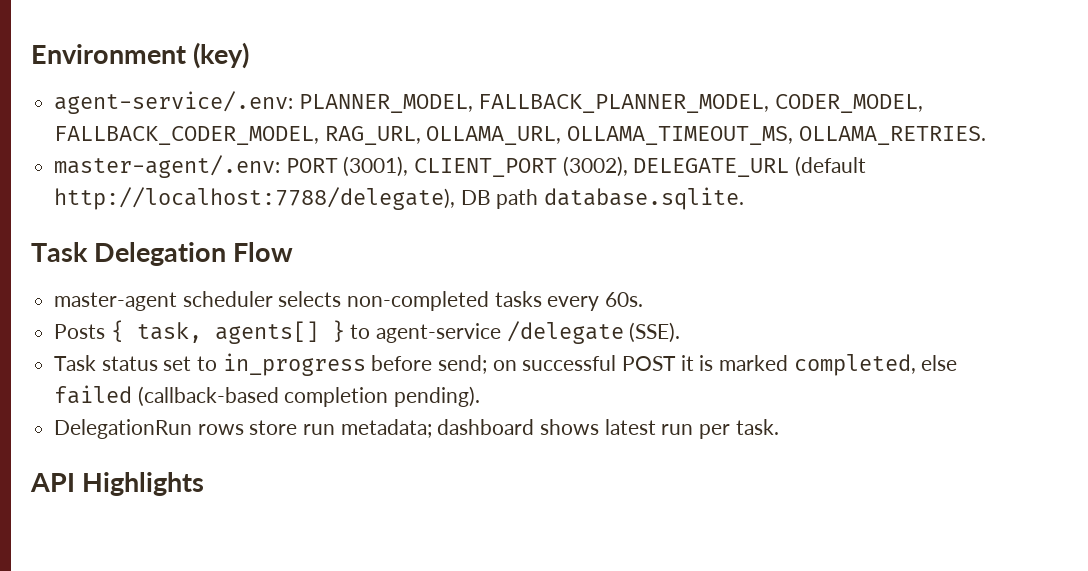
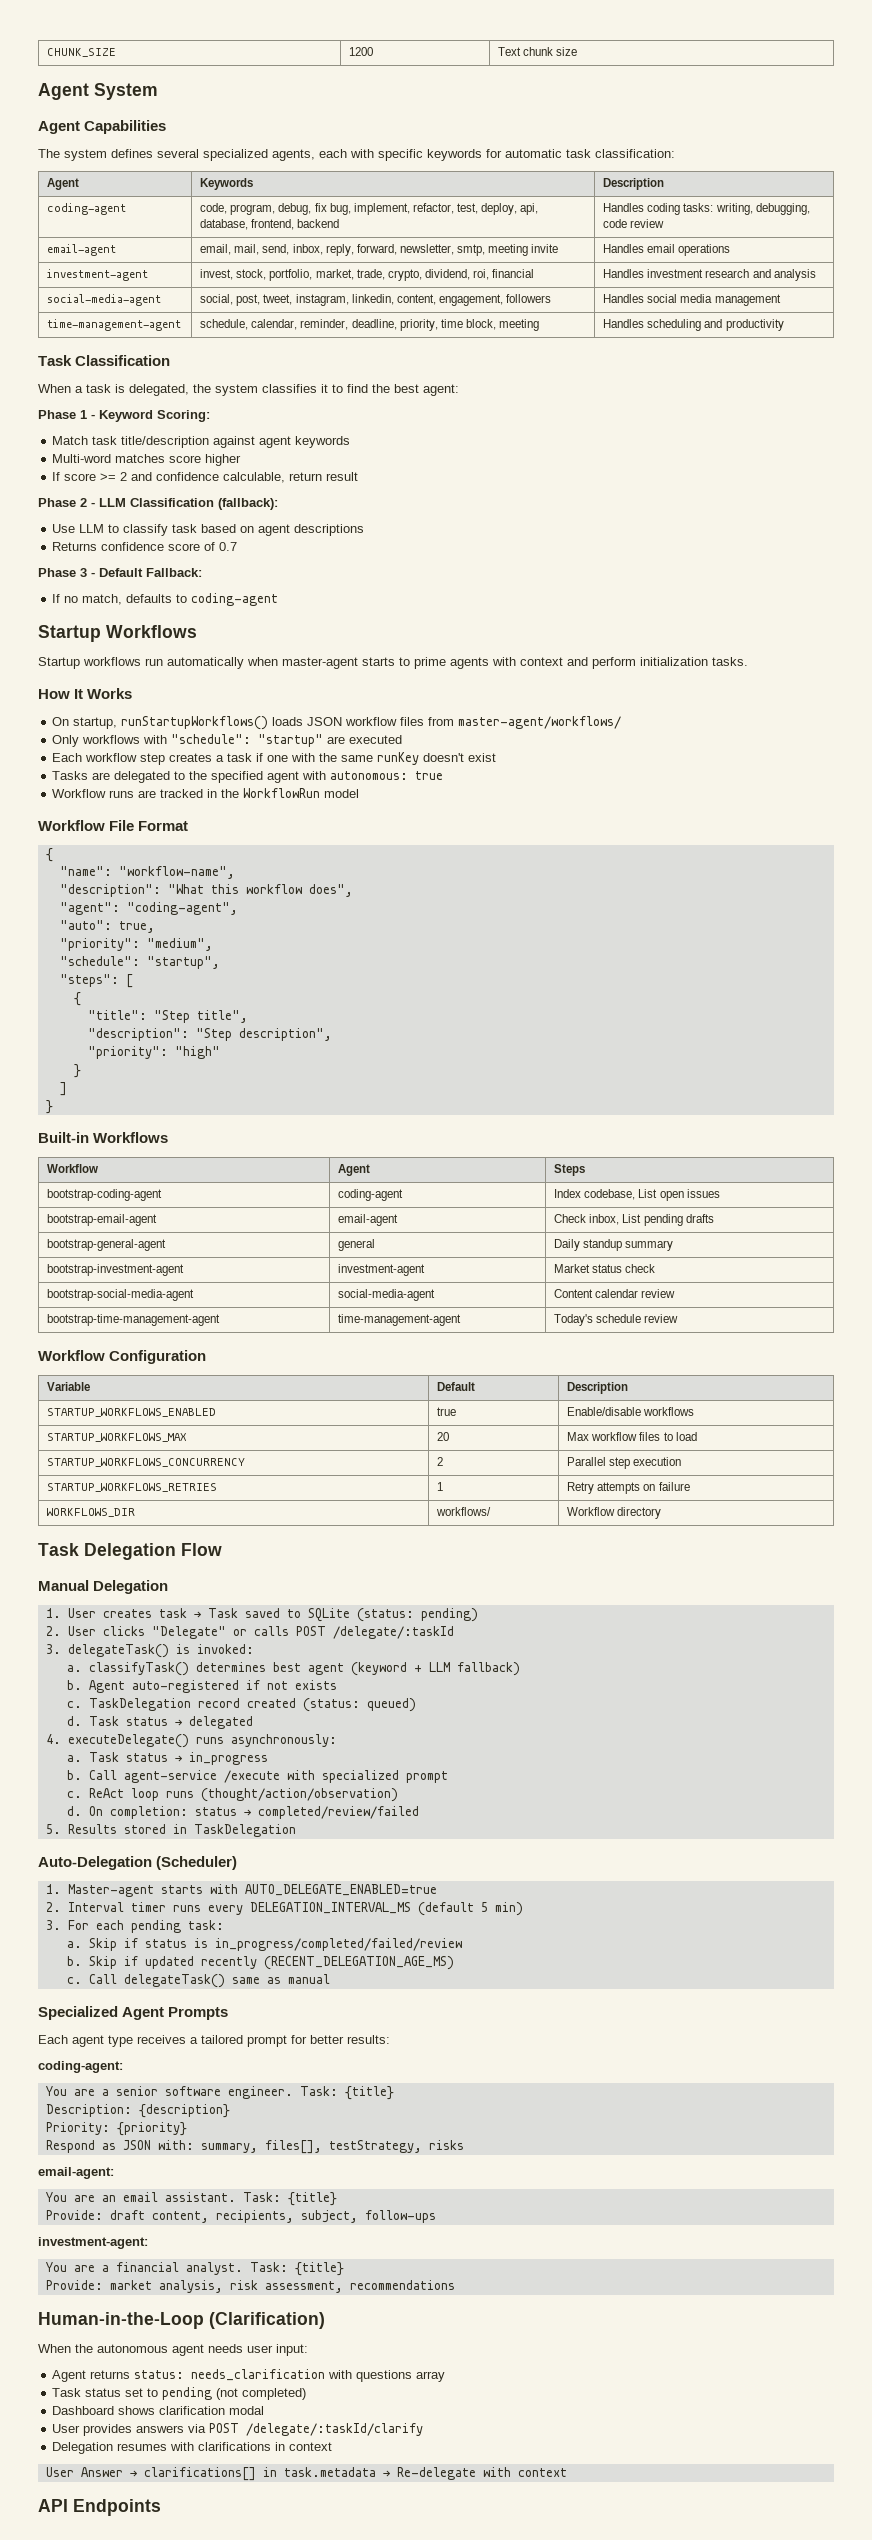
[31,42,250,69] [54,91,924,114] [54,126,986,145] [54,155,867,178] [54,187,745,210] [31,242,294,266] [54,291,644,311] [54,320,681,344] [54,353,958,376] [54,385,481,407] [54,419,779,439] Environment (key) // agent-service/.env: PLANNER_MODEL, FALLBACK_PLANNER_MODEL, CODER_MODEL, FALLBACK_CODER_MODEL, RAG_URL, OLLAMA_URL, OLLAMA_TIMEOUT_MS, OLLAMA_RETRIES. // master-agent/.env: PORT (3001), CLIENT_PORT (3002), DELEGATE_URL (default http://localhost:7788/delegate), DB path database.sqlite. // Task Delegation Flow // master-agent scheduler selects non-completed tasks every 60s. // Posts { task, agents[] } to agent-service /delegate (SSE). // Task status set to in_progress before send; on successful POST it is marked completed, else failed (callback-based completion pending). // DelegationRun rows store run metadata; dashboard shows latest run per task. -> [47,48,117,57] [349,47,374,56] [498,47,578,56] [38,83,158,100] [38,120,167,134] [38,149,675,161] [47,178,80,190] [200,178,254,190] [603,178,665,190] [47,203,127,215] [200,203,539,215] [200,219,340,230] [603,203,810,215] [603,219,665,228] [47,244,117,256] [200,244,559,256] [603,244,731,256] [47,269,149,281] [200,269,535,281] [603,269,816,281] [47,294,162,306] [200,294,551,306] [603,294,781,306] [47,319,182,331] [200,319,539,331] [603,319,784,331] [38,355,171,366] [38,384,459,396] [38,410,210,422] [52,436,351,448] [52,454,242,466] [52,472,359,483] [38,498,278,510] [52,524,365,536] [52,542,238,551] [38,568,202,577] [52,593,279,606] [38,625,197,642] [38,657,748,669] [38,688,133,699] [52,716,622,730] [52,734,403,747] [52,752,497,765] [52,771,444,783] [52,788,360,798] [38,820,189,831] [45,848,53,862] [59,866,235,879] [59,884,353,897] [59,902,238,915] [59,920,155,933] [59,938,213,951] [59,956,220,969] [59,974,133,988] [73,992,81,1006] [87,1010,248,1023] [87,1028,332,1041] [87,1046,220,1059] [73,1064,81,1078] [59,1082,67,1096] [45,1100,53,1114] [38,1132,169,1143] [47,1164,99,1173] [338,1164,371,1176] [554,1164,586,1176] [47,1189,163,1201] [338,1189,404,1201] [554,1189,720,1201] [47,1214,158,1226] [338,1214,399,1226] [554,1214,714,1226] [47,1239,167,1251] [338,1239,376,1251] [554,1239,674,1251] [47,1264,185,1276] [338,1264,426,1276] [554,1264,656,1273] [47,1289,195,1301] [338,1289,436,1301] [554,1289,676,1298] [47,1314,221,1326] [338,1314,462,1326] [554,1314,679,1326] [38,1350,207,1364] [47,1382,91,1391] [437,1382,476,1391] [567,1382,629,1394] [47,1408,217,1417] [437,1407,457,1416] [567,1407,695,1416] [47,1433,188,1442] [437,1432,450,1441] [567,1432,697,1441] [47,1458,246,1467] [437,1457,444,1466] [567,1457,682,1469] [47,1483,218,1492] [437,1482,444,1491] [567,1482,690,1494] [47,1508,136,1517] [436,1507,492,1516] [567,1507,662,1519] [38,1543,222,1560] [38,1580,169,1594] [45,1608,478,1622] [45,1626,454,1639] [45,1644,254,1658] [66,1662,520,1676] [66,1680,337,1693] [66,1698,416,1712] [66,1716,253,1729] [45,1734,337,1748] [66,1752,268,1765] [66,1770,448,1783] [66,1788,398,1802] [66,1806,419,1819] [45,1824,296,1837] [38,1856,238,1870] [45,1884,437,1897] [45,1902,523,1916] [45,1920,224,1933] [66,1938,462,1951] [66,1956,454,1970] [66,1974,330,1988] [38,2006,229,2020] [38,2035,390,2047] [38,2061,123,2073] [45,2086,394,2100] [45,2104,230,2118] [45,2122,187,2136] [45,2140,464,2154] [38,2167,114,2179] [45,2192,337,2206] [45,2210,436,2223] [38,2237,148,2249] [45,2262,344,2276] [45,2280,455,2293] [38,2312,325,2329] [38,2344,308,2356] [52,2369,446,2382] [52,2387,307,2400] [52,2406,265,2415] [52,2423,424,2436] [52,2442,333,2454] [45,2467,567,2481] CHUNK_SIZE | 1200 | Text chunk size // Agent System // Agent Capabilities // The system defines several specialized agents, each with specific keywords for automatic task classification: // Agent | Keywords | Description // coding-agent | code, program, debug, fix bug, implement, refactor, test, deploy, api, database, frontend, backend | Handles coding tasks: writing, debugging, code review // email-agent | email, mail, send, inbox, reply, forward, newsletter, smtp, meeting invite | Handles email operations // investment-agent | invest, stock, portfolio, market, trade, crypto, dividend, roi, financial | Handles investment research and analysis // social-media-agent | social, post, tweet, instagram, linkedin, content, engagement, followers | Handles social media management // time-management-agent | schedule, calendar, reminder, deadline, priority, time block, meeting | Handles scheduling and productivity // Task Classification // When a task is delegated, the system classifies it to find the best agent: // Phase 1 - Keyword Scoring: // Match task title/description against agent keywords // Multi-word matches score higher // If score >= 2 and confidence calculable, return result // Phase 2 - LLM Classification (fallback): // Use LLM to classify task based on agent descriptions // Returns confidence score of 0.7 // Phase 3 - Default Fallback: // If no match, defaults to coding-agent // Startup Workflows // Startup workflows run automatically when master-agent starts to prime agents with context and perform initialization tasks. // How It Works // On startup, runStartupWorkflows() loads JSON workflow files from master-agent/workflows/ // Only workflows with "schedule": "startup" are executed // Each workflow step creates a task if one with the same runKey doesn't exist // Tasks are delegated to the specified agent with autonomous: true // Workflow runs are tracked in the WorkflowRun model // Workflow File Format // { // "name": "workflow-name", // "description": "What this workflow does", // "agent": "coding-agent", // "auto": true, // "priority": "medium", // "schedule": "startup", // "steps": [ // { // "title": "Step title", // "description": "Step description", // "priority": "high" // } // ] // } // Built-in Workflows // Workflow | Agent | Steps // bootstrap-coding-agent | coding-agent | Index codebase, List open issues // bootstrap-email-agent | email-agent | Check inbox, List pending drafts // bootstrap-general-agent | general | Daily standup summary // bootstrap-investment-agent | investment-agent | Market status check // bootstrap-social-media-agent | social-media-agent | Content calendar review // bootstrap-time-management-agent | time-management-agent | Today's schedule review // Workflow Configuration // Variable | Default | Description // STARTUP_WORKFLOWS_ENABLED | true | Enable/disable workflows // STARTUP_WORKFLOWS_MAX | 20 | Max workflow files to load // STARTUP_WORKFLOWS_CONCURRENCY | 2 | Parallel step execution // STARTUP_WORKFLOWS_RETRIES | 1 | Retry attempts on failure // WORKFLOWS_DIR | workflows/ | Workflow directory // Task Delegation Flow // Manual Delegation // 1. User creates task → Task saved to SQLite (status: pending) // 2. User clicks "Delegate" or calls POST /delegate/:taskId // 3. delegateTask() is invoked: // a. classifyTask() determines best agent (keyword + LLM fallback) // b. Agent auto-registered if not exists // c. TaskDelegation record created (status: queued) // d. Task status → delegated // 4. executeDelegate() runs asynchronously: // a. Task status → in_progress // b. Call agent-service /execute with specialized prompt // c. ReAct loop runs (thought/action/observation) // d. On completion: status → completed/review/failed // 5. Results stored in TaskDelegation // Auto-Delegation (Scheduler) // 1. Master-agent starts with AUTO_DELEGATE_ENABLED=true // 2. Interval timer runs every DELEGATION_INTERVAL_MS (default 5 min) // 3. For each pending task: // a. Skip if status is in_progress/completed/failed/review // b. Skip if updated recently (RECENT_DELEGATION_AGE_MS) // c. Call delegateTask() same as manual // Specialized Agent Prompts // Each agent type receives a tailored prompt for better results: // coding-agent: // You are a senior software engineer. Task: {title} // Description: {description} // Priority: {priority} // Respond as JSON with: summary, files[], testStrategy, risks // email-agent: // You are an email assistant. Task: {title} // Provide: draft content, recipients, subject, follow-ups // investment-agent: // You are a financial analyst. Task: {title} // Provide: market analysis, risk assessment, recommendations // Human-in-the-Loop (Clarification) // When the autonomous agent needs user input: // Agent returns status: needs_clarification with questions array // Task status set to pending (not completed) // Dashboard shows clarification modal // User provides answers via POST /delegate/:taskId/clarify // Delegation resumes with clarifications in context // User Answer → clarifications[] in task.metadata → Re-delegate with context
[82,472,205,496] Highlights -> [73,2499,161,2516] Endpoints

